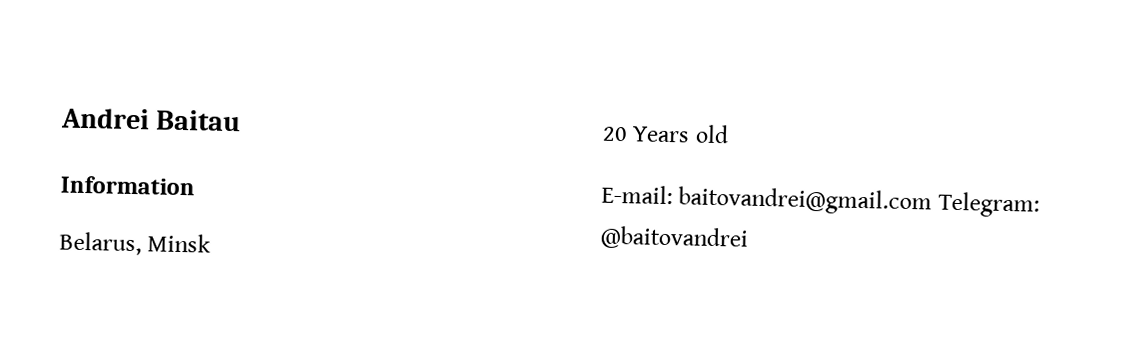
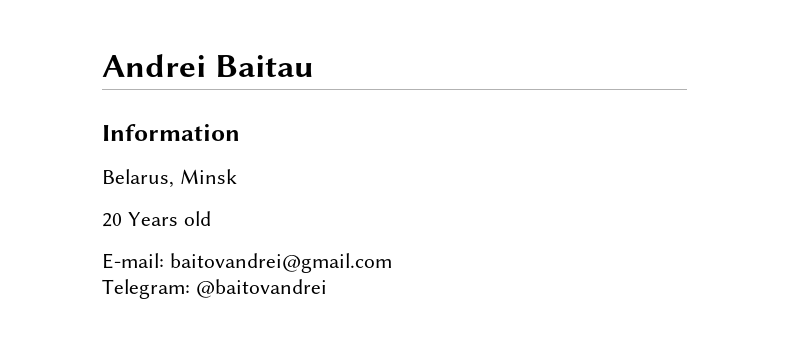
(933, 201) none -> (392, 263) //

